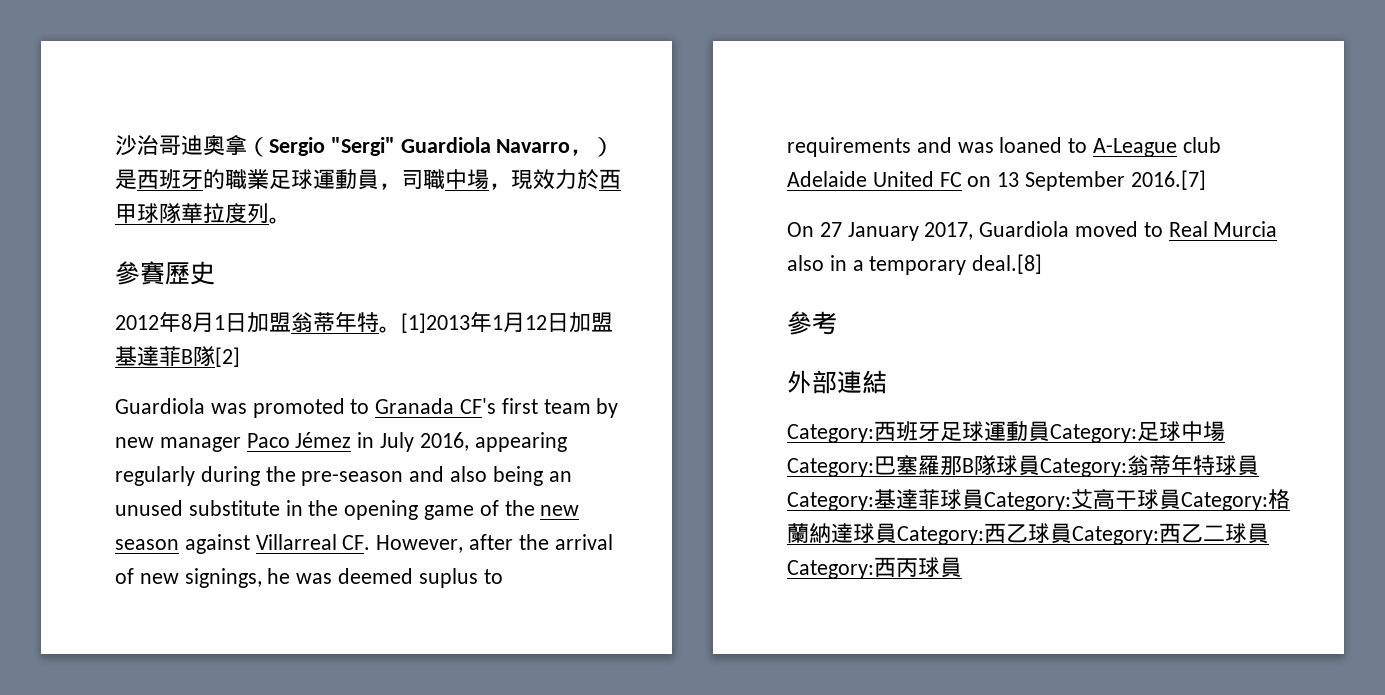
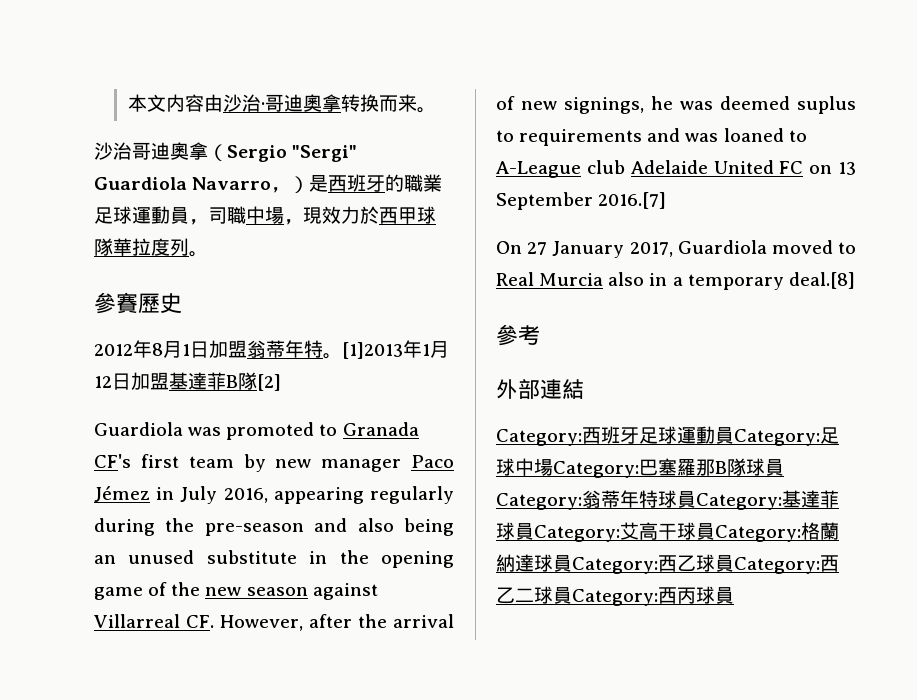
(115, 145) none -> [127,94,436,113] 本文内容由沙治·哥迪奧拿转换而来。 //

